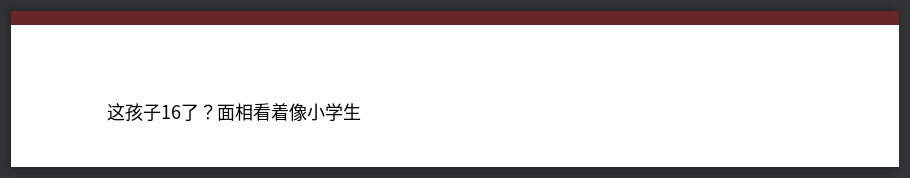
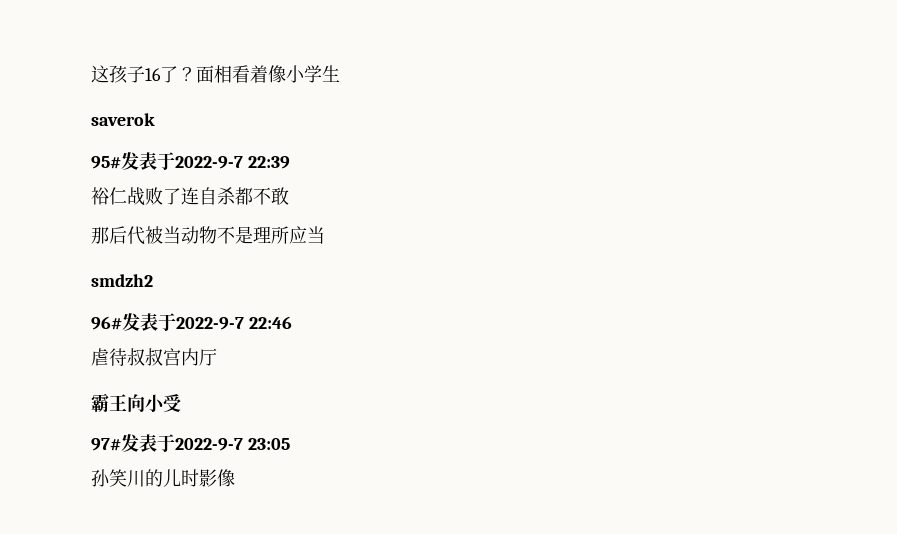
(361, 111) none -> [91,113,155,126] [91,152,290,170] [91,187,289,206] [91,226,325,245] [91,274,153,287] [91,313,292,331] [91,348,217,366] [91,393,181,412] [91,434,290,452] [91,469,235,487] // saverok // 95#发表于2022-9-7 22:39 // 裕仁战败了连自杀都不敢 // 那后代被当动物不是理所应当 // smdzh2 // 96#发表于2022-9-7 22:46 // 虐待叔叔宫内厅 // 霸王向小受 // 97#发表于2022-9-7 23:05 // 孙笑川的儿时影像

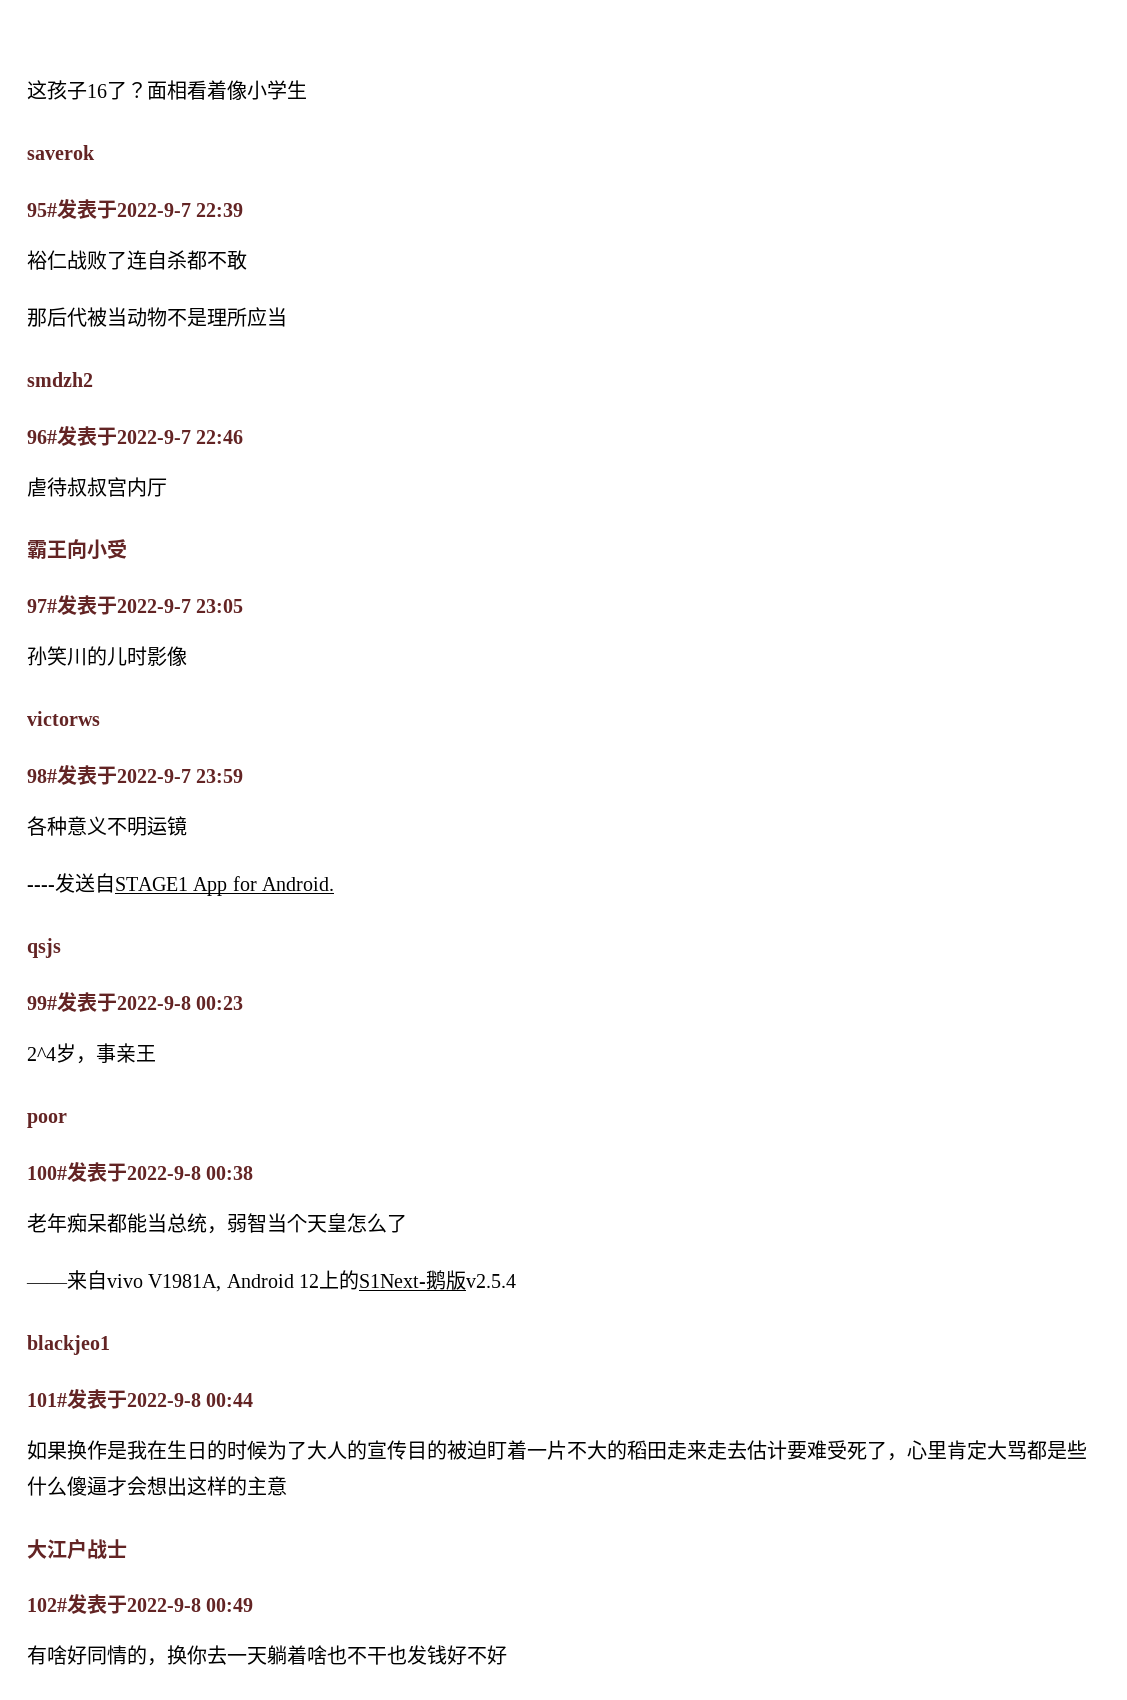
(235, 478) none -> [27,711,100,726] [27,765,244,785] [27,816,187,836] [27,873,335,896] [27,938,61,958] [27,992,244,1012] [27,1043,156,1064] [27,1113,67,1128] [27,1162,254,1182] [27,1213,407,1234] [26,1270,517,1292] [27,1335,110,1355] [27,1389,254,1409] [27,1440,1087,1461] [27,1476,287,1496] [27,1538,127,1560] [27,1594,254,1614] [27,1645,507,1666] // victorws // 98#发表于2022-9-7 23:59 // 各种意义不明运镜 // ----发送自STAGE1 App for Android. // qsjs // 99#发表于2022-9-8 00:23 // 2^4岁，事亲王 // poor // 100#发表于2022-9-8 00:38 // 老年痴呆都能当总统，弱智当个天皇怎么了 // ——来自vivo V1981A, Android 12上的S1Next-鹅版v2.5.4 // blackjeo1 // 101#发表于2022-9-8 00:44 // 如果换作是我在生日的时候为了大人的宣传目的被迫盯着一片不大的稻田走来走去估计要难受死了，心里肯定大骂都是些什么傻逼才会想出这样的主意 // 大江户战士 // 102#发表于2022-9-8 00:49 // 有啥好同情的，换你去一天躺着啥也不干也发钱好不好

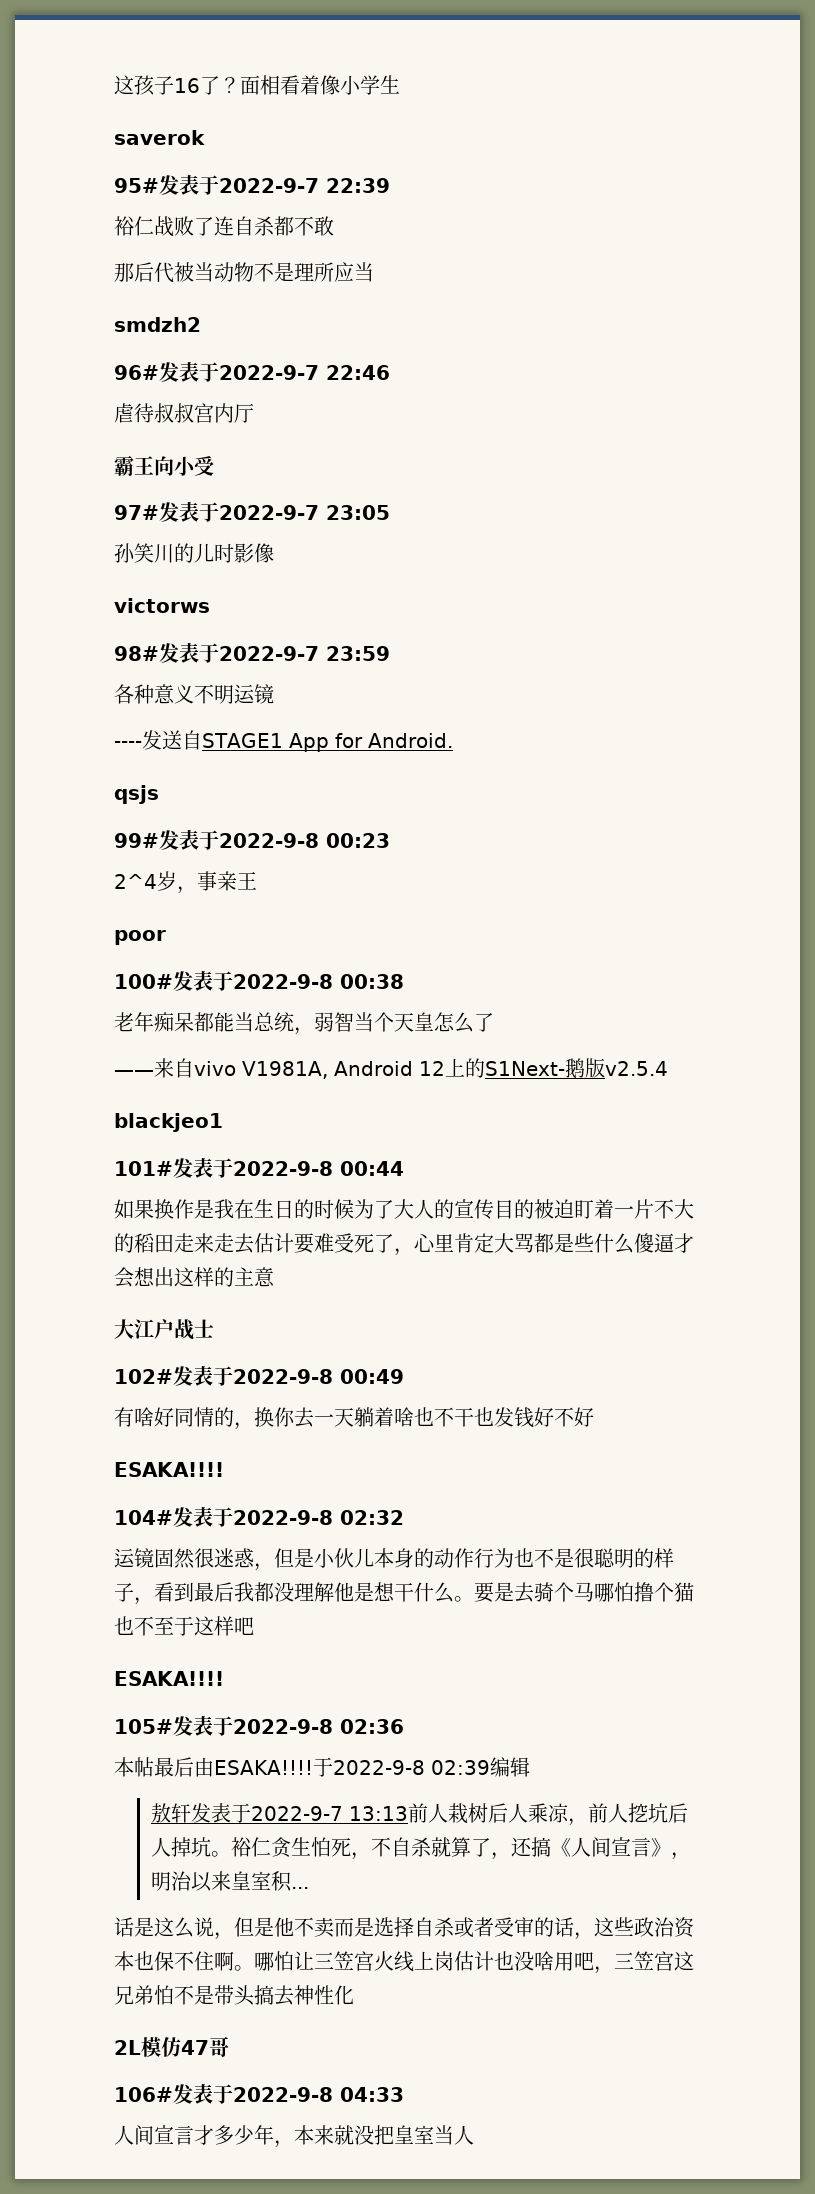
(507, 1655) none -> [114,1462,224,1477] [114,1507,404,1527] [114,1548,674,1571] [114,1582,694,1605] [114,1616,254,1636] [114,1671,224,1686] [114,1716,404,1736] [114,1757,530,1777] [150,1803,688,1826] [150,1837,691,1860] [150,1871,309,1892] [114,1917,695,1940] [114,1951,694,1974] [114,1985,354,2006] [114,2037,229,2057] [114,2084,404,2104] [114,2125,474,2148] // ESAKA!!!! // 104#发表于2022-9-8 02:32 // 运镜固然很迷惑，但是小伙儿本身的动作行为也不是很聪明的样子，看到最后我都没理解他是想干什么。要是去骑个马哪怕撸个猫也不至于这样吧 // ESAKA!!!! // 105#发表于2022-9-8 02:36 // 本帖最后由ESAKA!!!!于2022-9-8 02:39编辑 // 敖轩发表于2022-9-7 13:13前人栽树后人乘凉，前人挖坑后人掉坑。裕仁贪生怕死，不自杀就算了，还搞《人间宣言》，明治以来皇室积... // 话是这么说，但是他不卖而是选择自杀或者受审的话，这些政治资本也保不住啊。哪怕让三笠宫火线上岗估计也没啥用吧，三笠宫这兄弟怕不是带头搞去神性化 // 2L模仿47哥 // 106#发表于2022-9-8 04:33 // 人间宣言才多少年，本来就没把皇室当人

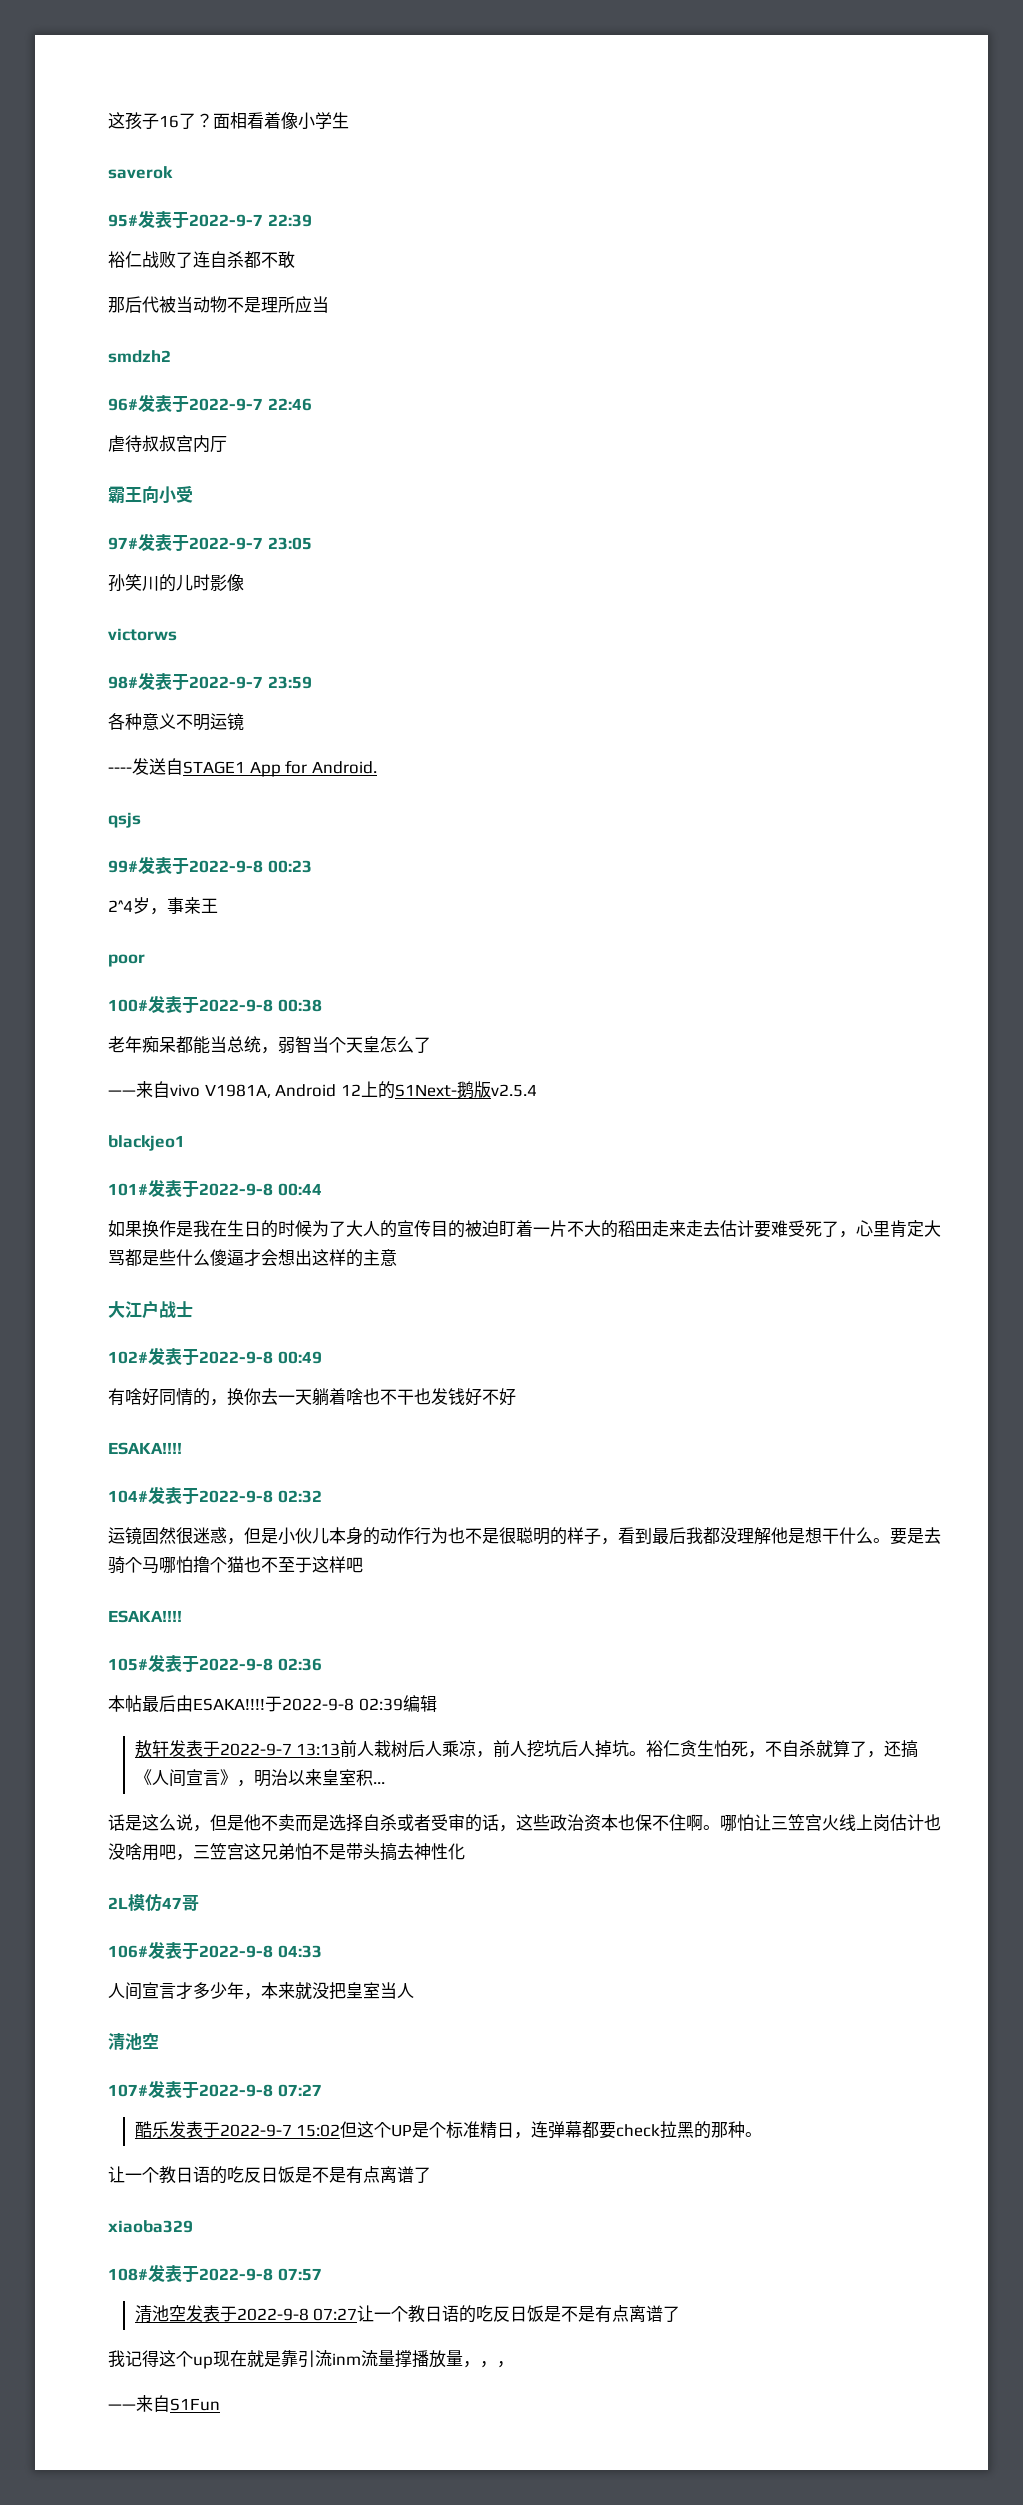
(474, 2135) none -> [108,2033,159,2050] [108,2080,322,2098] [134,2121,763,2139] [108,2166,431,2184] [108,2220,193,2233] [108,2264,322,2282] [134,2305,681,2323] [108,2350,514,2369] [108,2395,220,2412] // 清池空 // 107#发表于2022-9-8 07:27 // 酷乐发表于2022-9-7 15:02但这个UP是个标准精日，连弹幕都要check拉黑的那种。 // 让一个教日语的吃反日饭是不是有点离谱了 // xiaoba329 // 108#发表于2022-9-8 07:57 // 清池空发表于2022-9-8 07:27让一个教日语的吃反日饭是不是有点离谱了 // 我记得这个up现在就是靠引流inm流量撑播放量，，， // ——来自S1Fun

